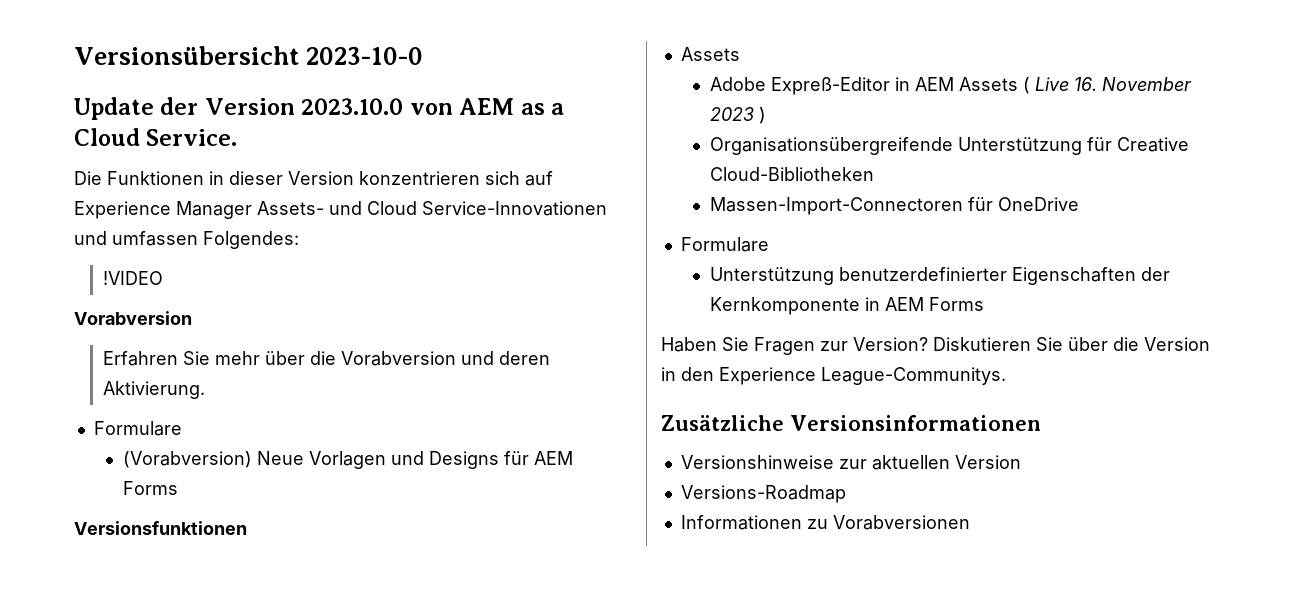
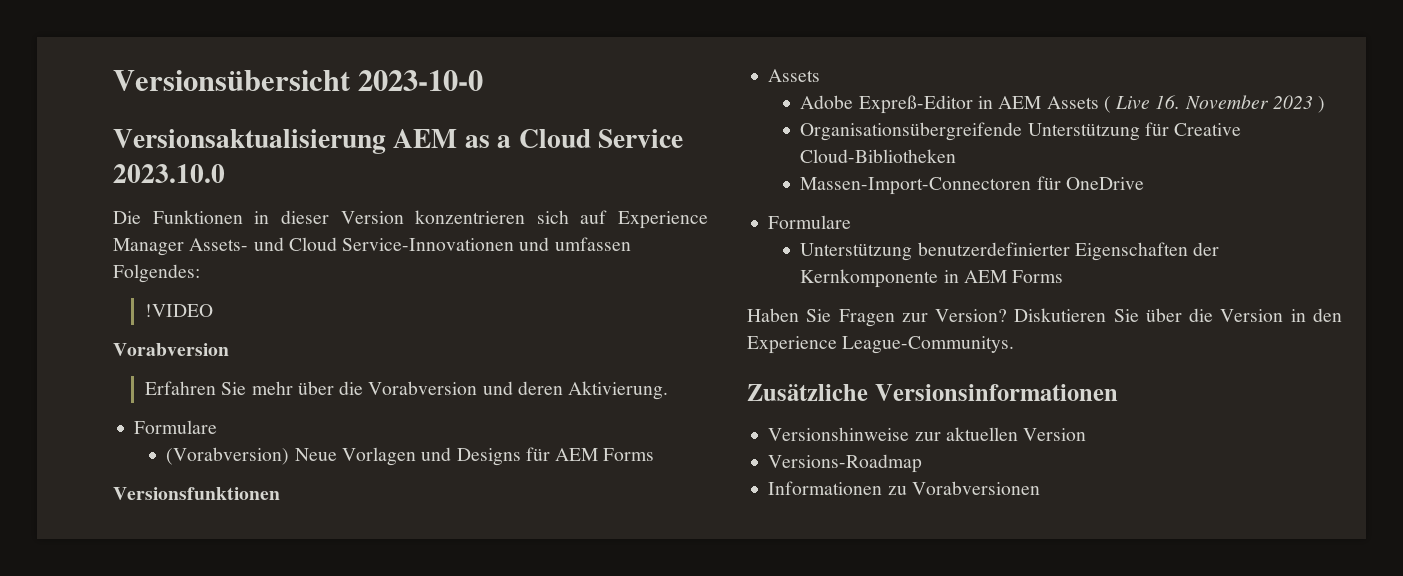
[74,97,453,120] Update der Version 2023.10.0 von -> [113,129,386,154] Versionsaktualisierung
[146,129,238,146] Service. -> [598,129,684,148] [113,164,225,183] Service 2023.10.0

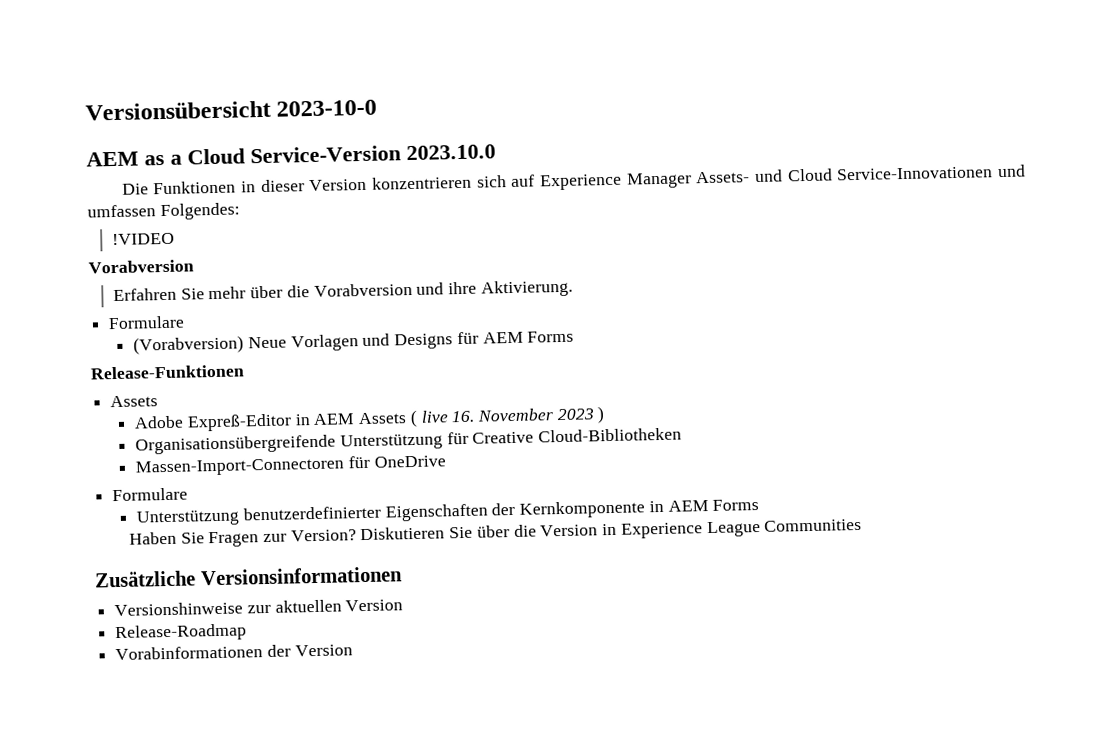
[113,129,386,154] Versionsaktualisierung -> (378, 108) none
[598,129,684,148] Service -> [250,145,401,164] Service-Version
[517,381,563,395] deren -> [447,281,477,295] ihre
[113,487,280,500] Versionsfunktionen -> [90,364,245,380] Release-Funktionen
[1115,96,1151,109] Live -> [420,410,449,423] live
[1313,308,1342,322] [747,336,1015,354] den Experience League-Communitys. -> [620,518,863,539] Experience League Communities
[768,454,923,473] [768,481,1040,495] Versions-Roadmap // Informationen zu Vorabversionen -> [115,623,248,643] [115,644,353,661] Release-Roadmap // Vorabinformationen der Version

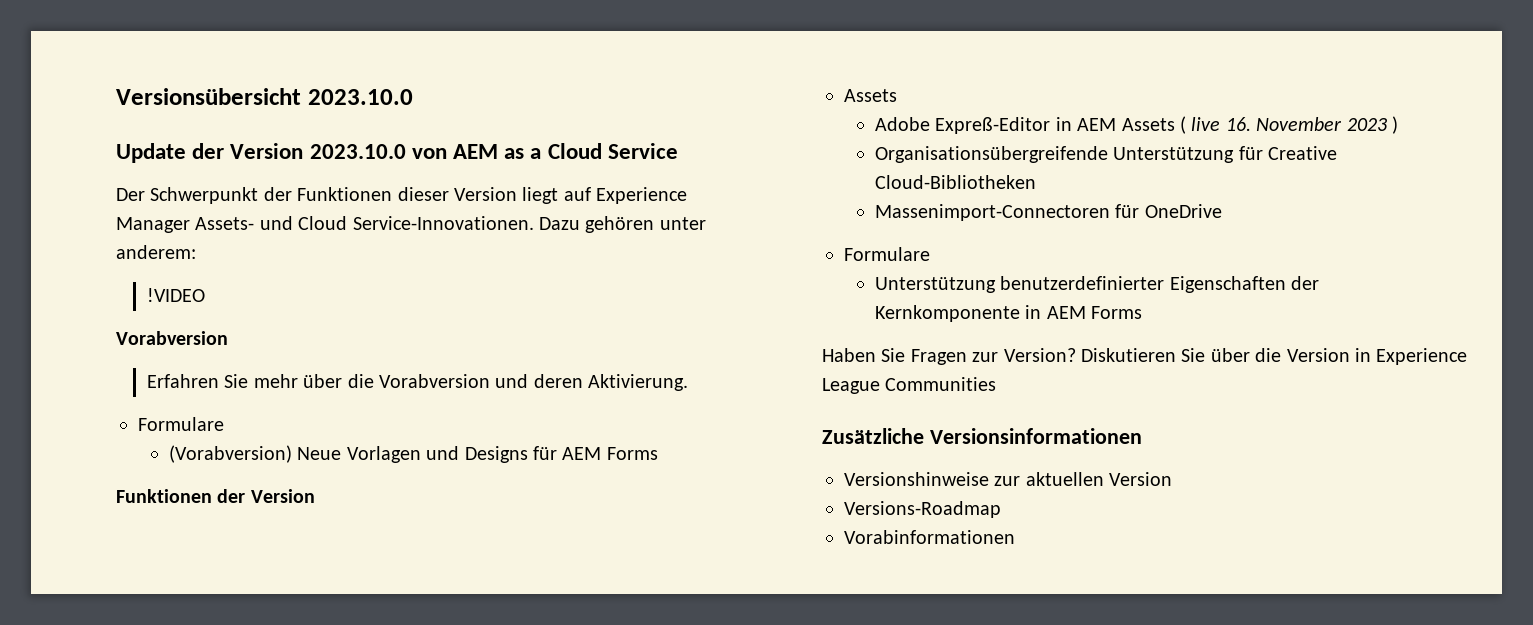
[276,99,378,117] [86,144,496,167] [121,175,507,195] 2023-10-0 // AEM as a Cloud Service-Version 2023.10.0 // Die Funktionen in dieser Version konzentrieren sich -> [307,89,413,105] [116,143,678,163] [116,187,559,204] 2023.10.0 // Update der Version 2023.10.0 von AEM as a Cloud Service // Der Schwerpunkt der Funktionen dieser Version liegt
[836,164,1027,181] [87,202,240,221] Service-Innovationen und umfassen Folgendes: -> [352,216,706,233] [116,245,196,259] Service-Innovationen. Dazu gehören unter anderem:
[447,281,477,295] ihre -> [533,374,583,388] deren
[90,364,245,380] Release-Funktionen -> [116,489,315,503] Funktionen der Version
[135,457,346,477] Massen-Import-Connectoren -> [875,204,1111,221] Massenimport-Connectoren
[115,623,248,643] Release-Roadmap -> [844,501,1001,518] Versions-Roadmap
[266,644,353,657] der Version -> (1015, 537) none

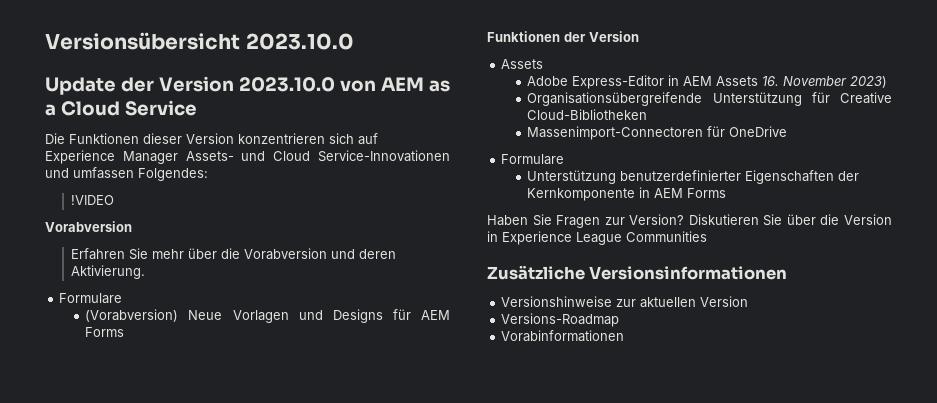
[116,187,292,204] Der Schwerpunkt der -> [45,133,65,144] Die
[522,187,559,204] liegt -> [238,133,354,144] konzentrieren sich
[352,216,706,233] [116,245,196,259] Service-Innovationen. Dazu gehören unter anderem: -> [318,150,451,162] [45,167,208,181] Service-Innovationen und umfassen Folgendes:
[935,117,1051,134] Expreß-Editor -> [572,75,665,89] Express-Editor
[1180,116,1399,134] ( live 16. November 2023 ) -> [762,76,888,88] 16. November 2023)

